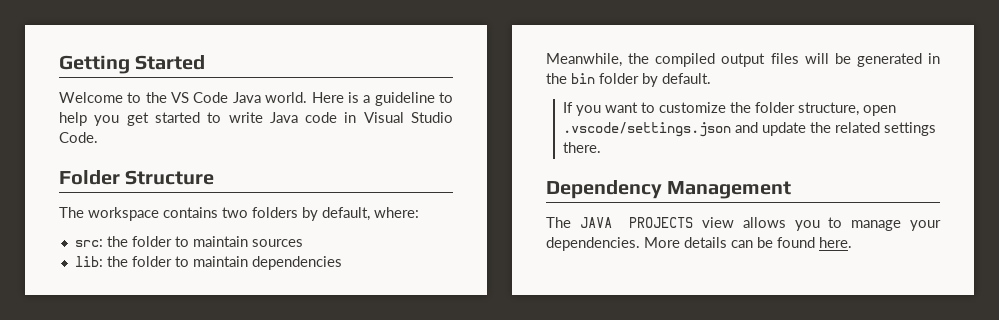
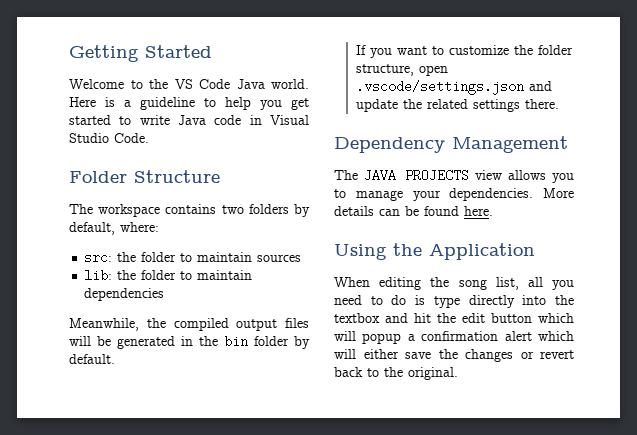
(852, 242) none -> [334,243,535,260] [334,277,574,290] [334,295,574,308] [334,313,574,323] [334,331,574,344] [334,349,574,362] [334,367,458,380] // Using the Application // When editing the song list, all you need to do is type directly into the textbox and hit the edit button which will popup a confirmation alert which will either save the changes or revert back to the original.

